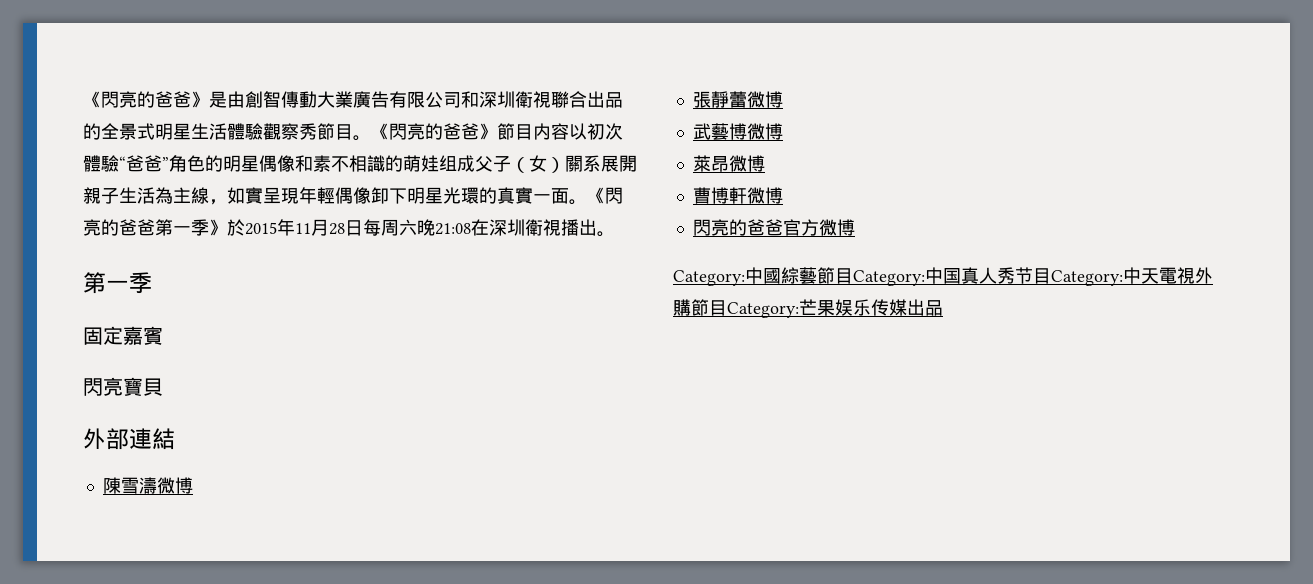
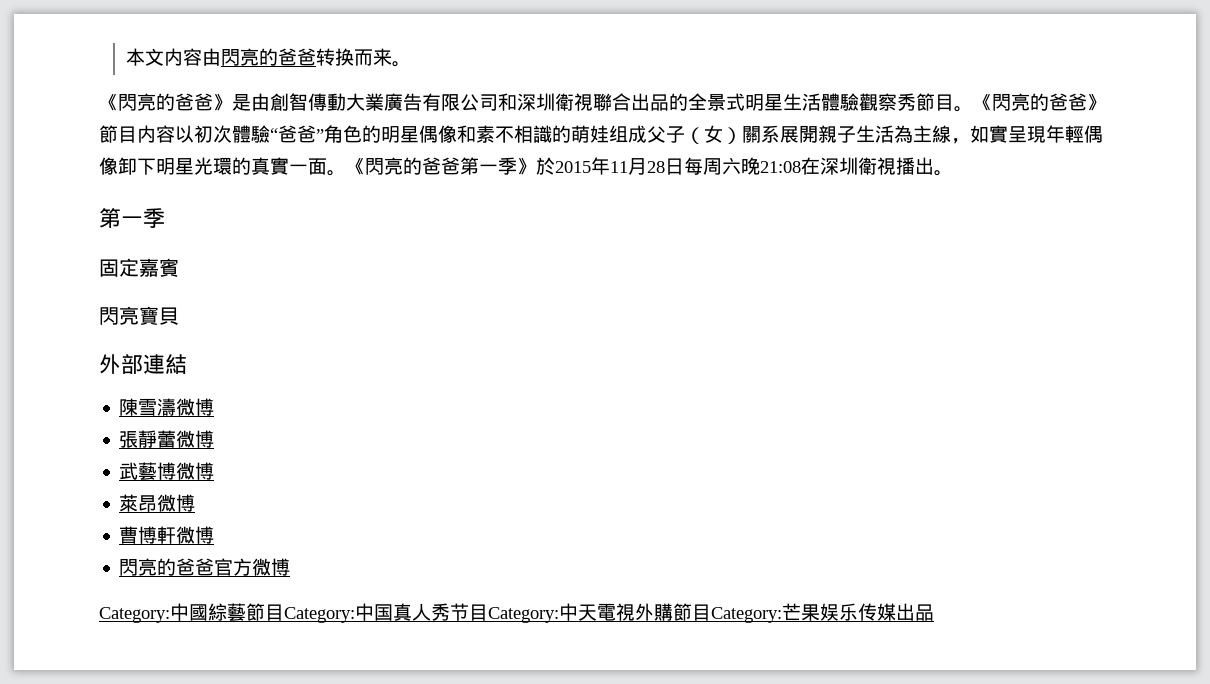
(83, 99) none -> [125,48,411,67] 本文内容由閃亮的爸爸转换而来。 //

